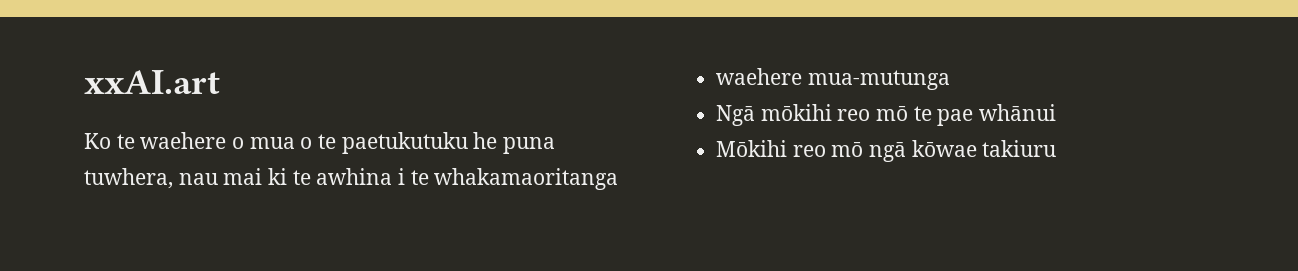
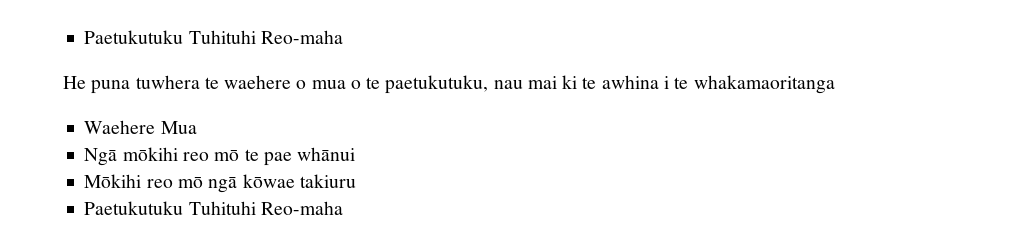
[84,70,220,94] [84,133,111,149] xxAI.art // Ko -> [84,30,343,44] [63,75,200,94] Paetukutuku Tuhituhi Reo-maha // He puna tuwhera
[341,132,556,154] [84,168,173,189] paetukutuku he puna tuwhera, -> [385,75,489,94] paetukutuku,
[716,68,950,90] waehere mua-mutunga -> [84,120,197,134] Waehere Mua
(1057, 148) none -> [84,201,343,215] // Paetukutuku Tuhituhi Reo-maha

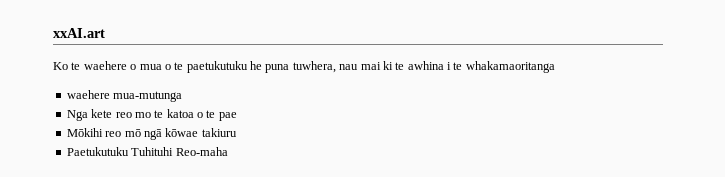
[84,30,343,44] [63,75,200,94] Paetukutuku Tuhituhi Reo-maha // He puna tuwhera -> [53,28,105,38] [53,62,68,70] xxAI.art // Ko
[385,75,489,94] paetukutuku, -> [186,61,336,73] paetukutuku he puna tuwhera,
[84,120,197,134] [84,147,240,166] Waehere Mua // Ngā mōkihi reo mō -> [66,90,183,102] [66,109,203,121] waehere mua-mutunga // Nga kete reo mo te katoa o
[297,147,356,161] whānui -> (237, 116) none

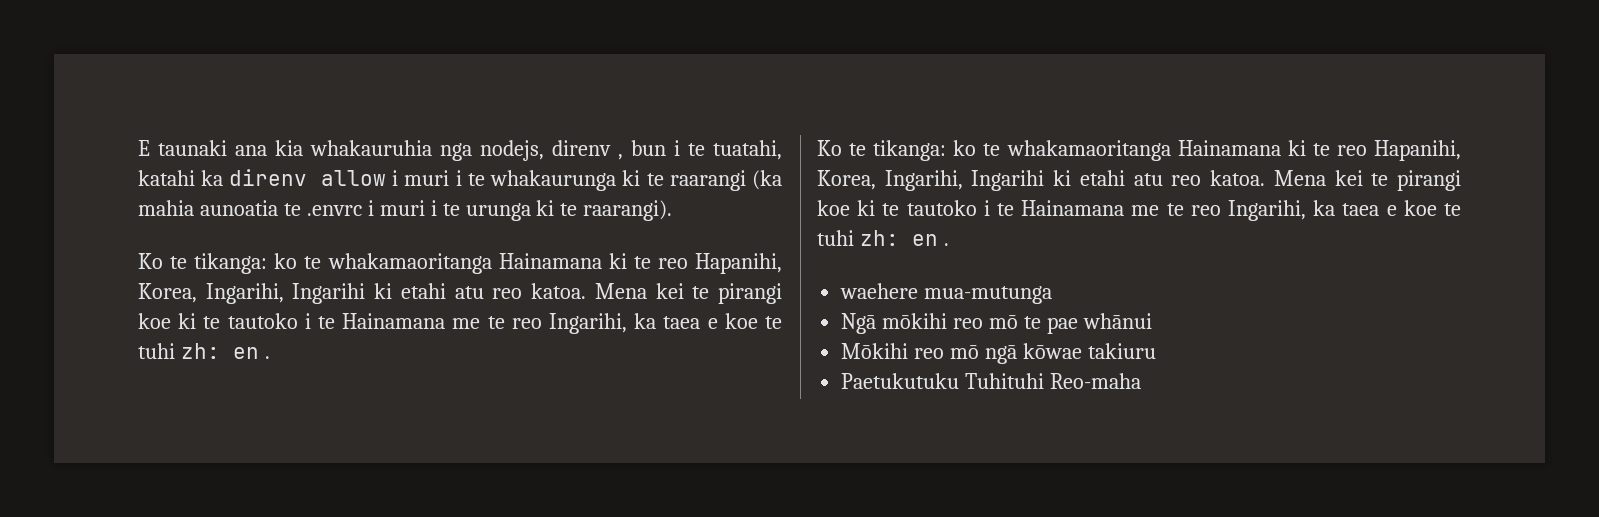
[53,28,105,38] [53,61,555,73] [66,90,183,102] [66,109,203,121] xxAI.art // Ko te waehere o mua o te paetukutuku he puna tuwhera, nau mai ki te awhina i te whakamaoritanga // waehere mua-mutunga // Nga kete reo mo te katoa o -> [138,140,782,161] [138,169,782,191] [138,200,673,221] [138,253,783,274] [138,283,783,304] [138,313,783,334] [138,343,270,359] [817,140,1461,161] [817,170,1461,191] [817,200,1461,221] [817,230,949,246] [840,283,1053,304] [841,313,1019,334] E taunaki ana kia whakauruhia nga nodejs, direnv , bun i te tuatahi, katahi ka direnv allow i muri i te whakaurunga ki te raarangi (ka mahia aunoatia te .envrc i muri i te urunga ki te raarangi). // Ko te tikanga: ko te whakamaoritanga Hainamana ki te reo Hapanihi, Korea, Ingarihi, Ingarihi ki etahi atu reo katoa. Mena kei te pirangi koe ki te tautoko i te Hainamana me te reo Ingarihi, ka taea e koe te tuhi zh: en . // Ko te tikanga: ko te whakamaoritanga Hainamana ki te reo Hapanihi, Korea, Ingarihi, Ingarihi ki etahi atu reo katoa. Mena kei te pirangi koe ki te tautoko i te Hainamana me te reo Ingarihi, ka taea e koe te tuhi zh: en . // waehere mua-mutunga // Ngā mōkihi reo mō
(237, 116) none -> [1082,313,1152,329] whānui

